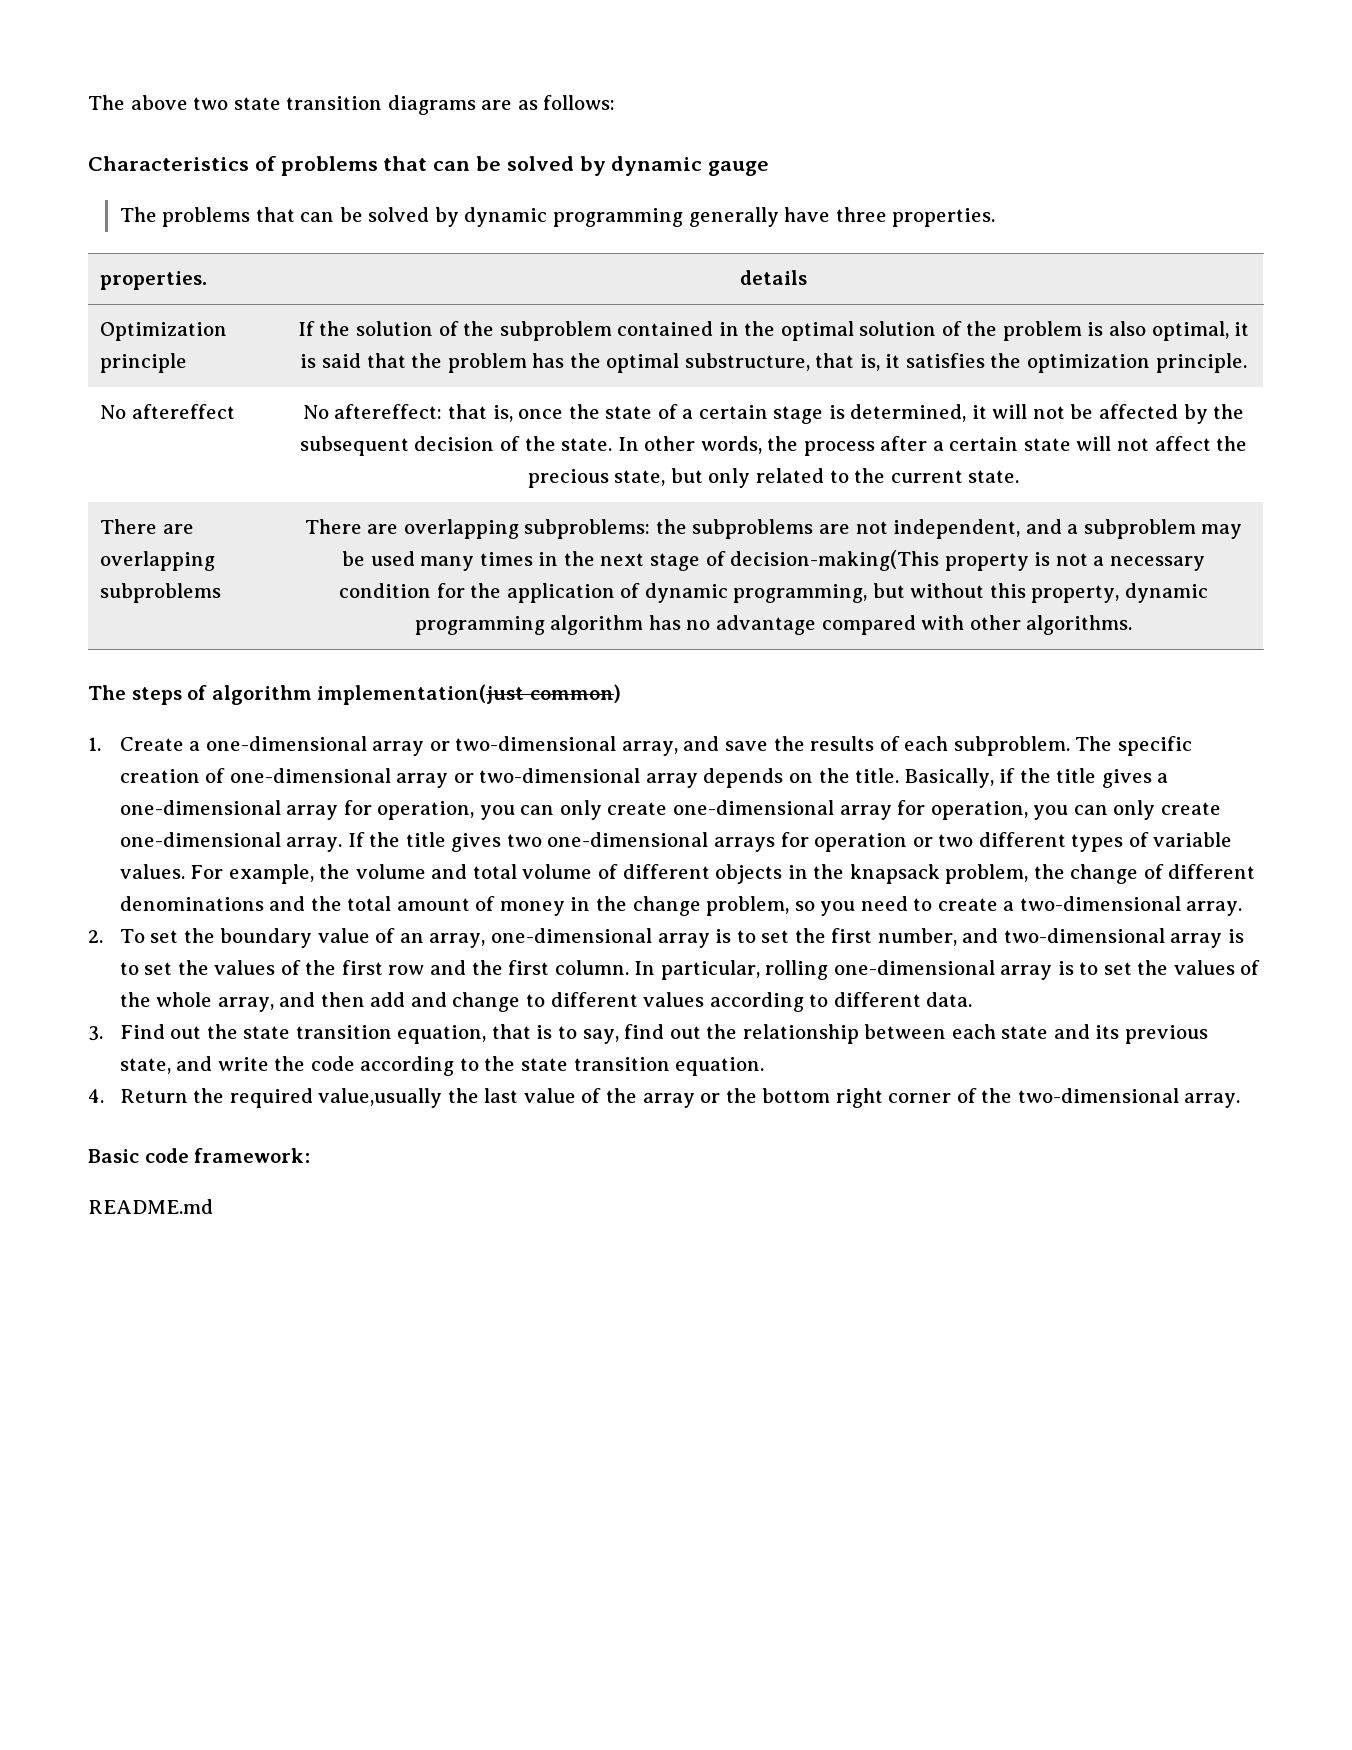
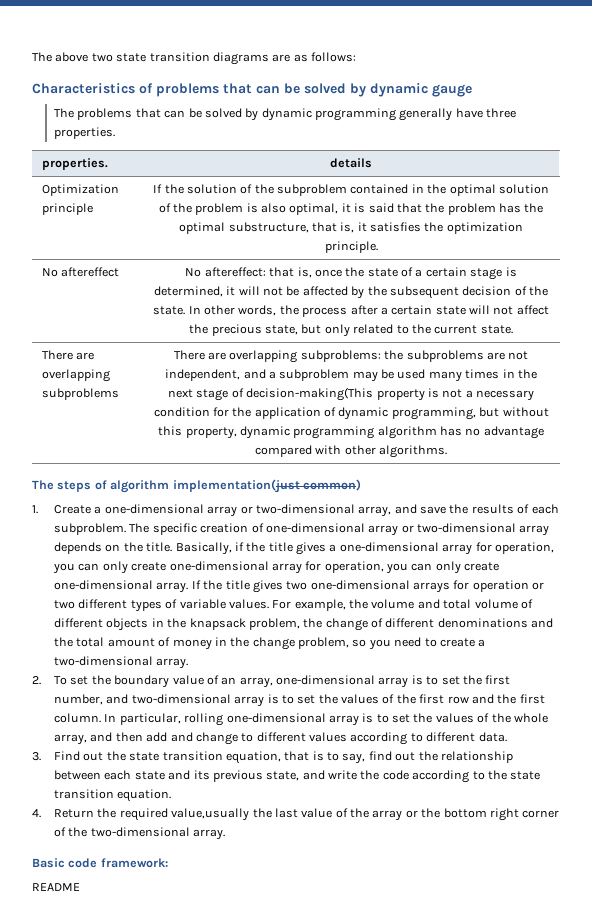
[88,1199,213,1214] README.md -> [32,883,80,891] README

